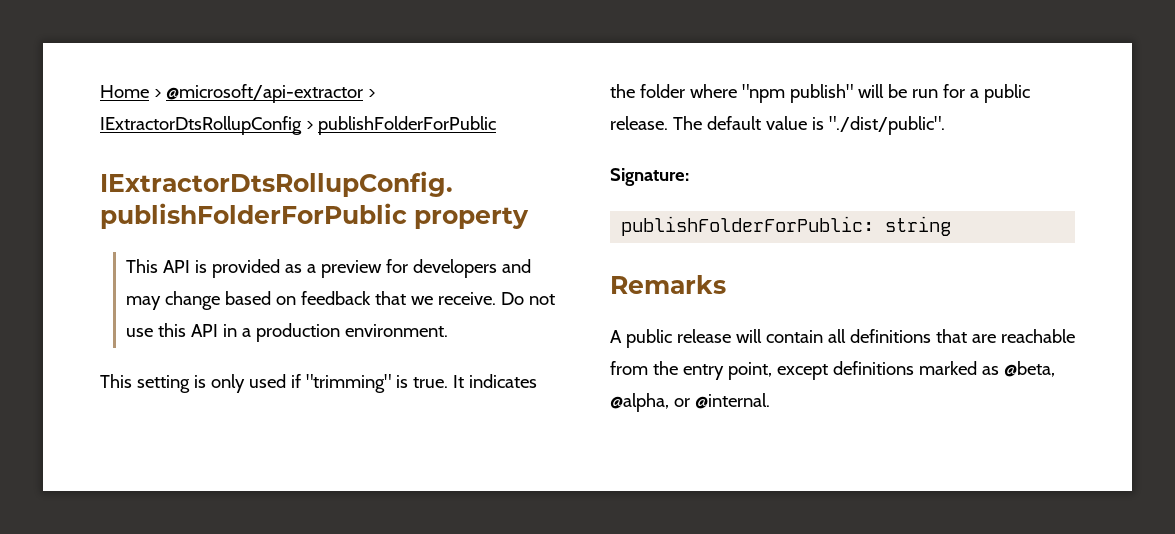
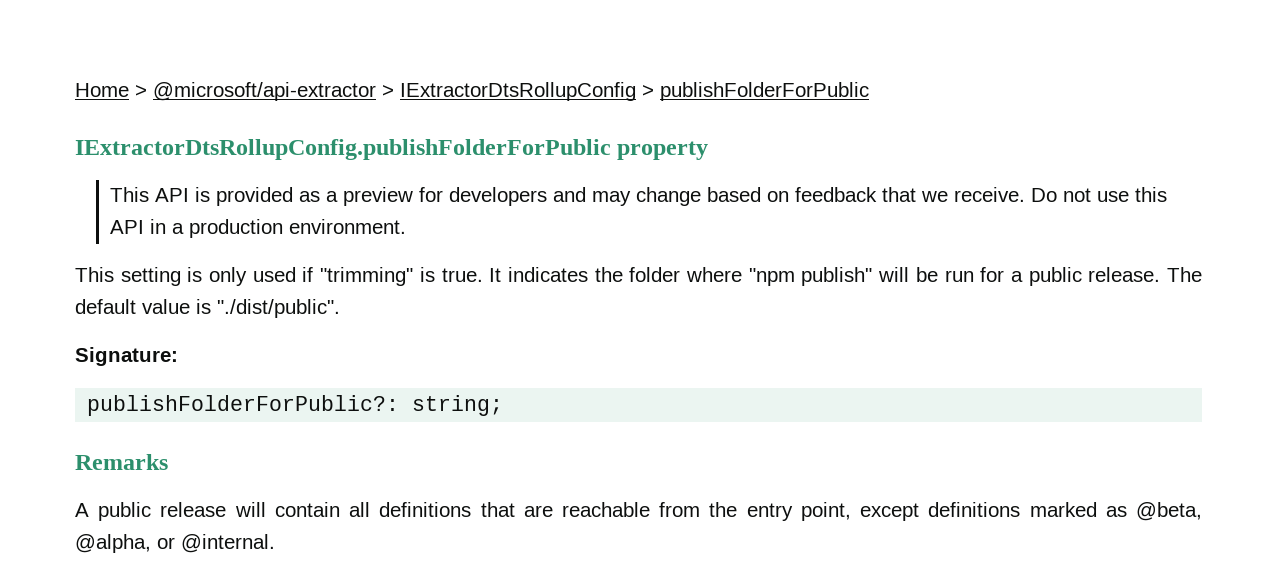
[621,216,952,236] publishFolderForPublic: string -> [87,395,504,416] publishFolderForPublic?: string;

